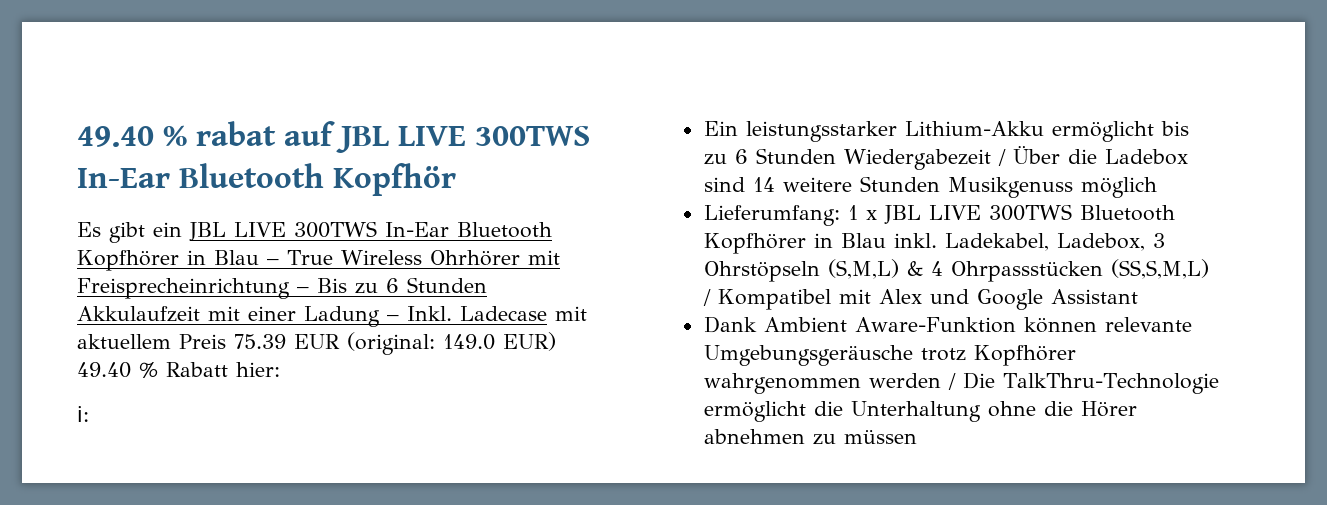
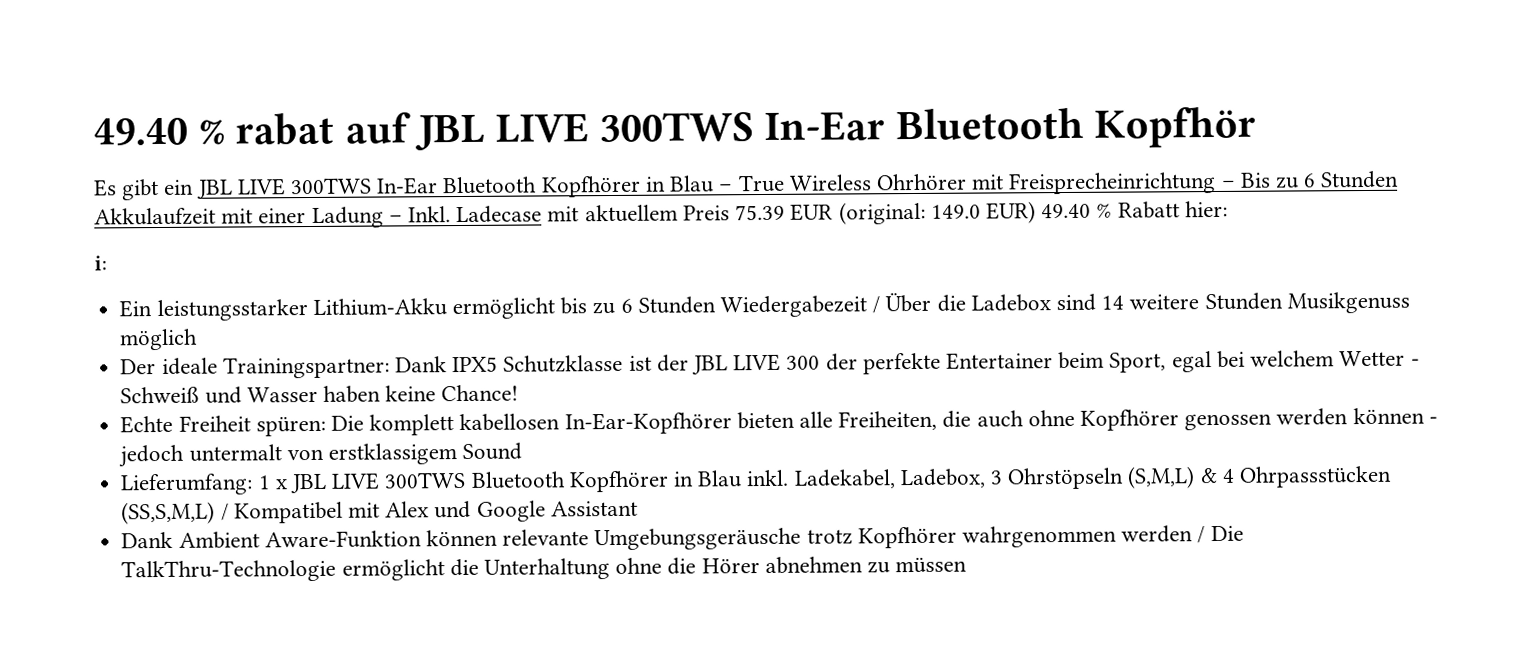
(1157, 187) none -> [120,350,1420,379] [120,384,520,404] [120,407,1438,437] [118,442,523,468] // Der ideale Trainingspartner: Dank IPX5 Schutzklasse ist der JBL LIVE 300 der perfekte Entertainer beim Sport, egal bei welchem Wetter - Schweiß und Wasser haben keine Chance! // Echte Freiheit spüren: Die komplett kabellosen In-Ear-Kopfhörer bieten alle Freiheiten, die auch ohne Kopfhörer genossen werden können - jedoch untermalt von erstklassigem Sound

